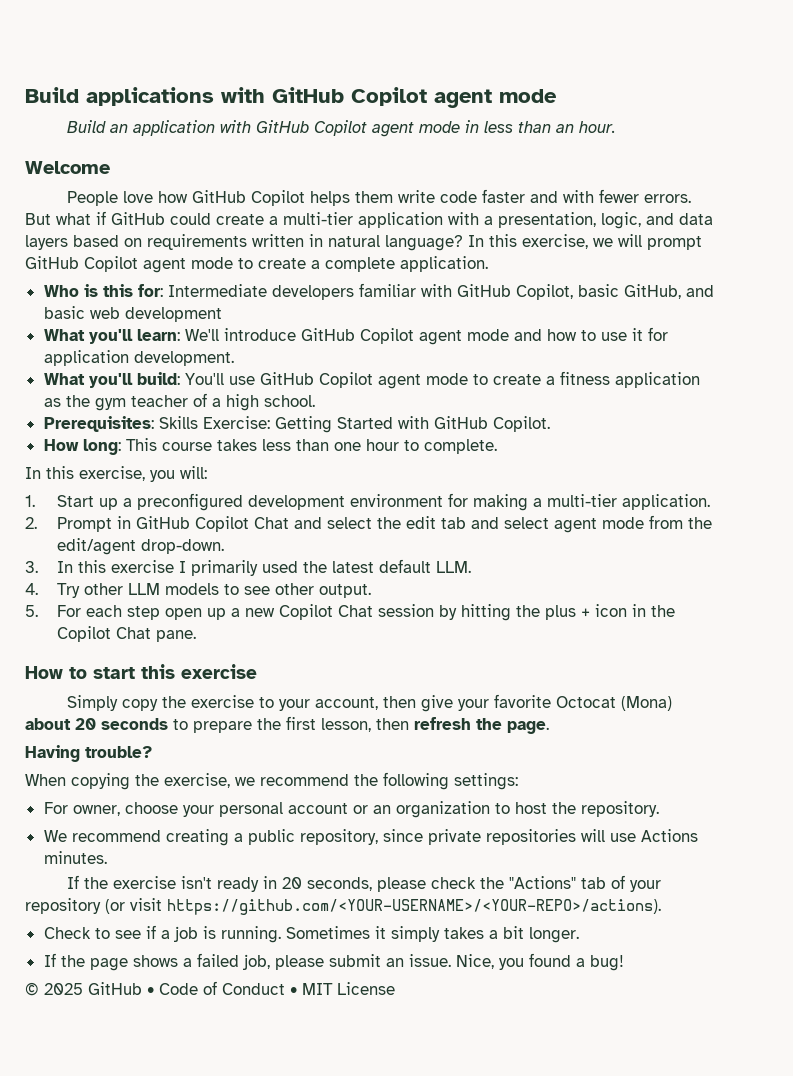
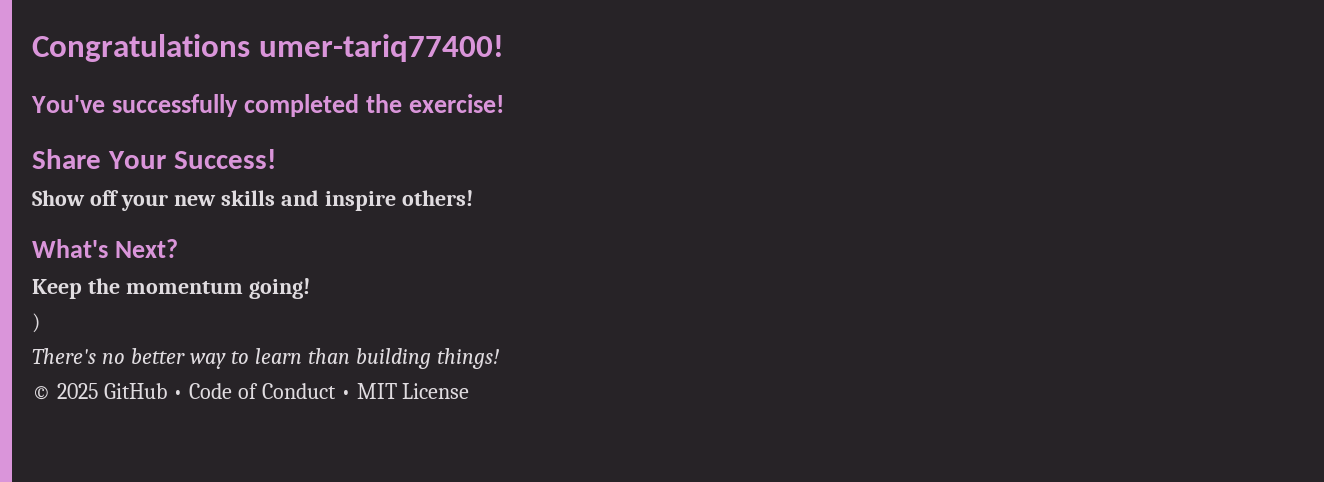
[25,87,557,108] [67,120,617,137] [25,161,110,174] [67,189,692,206] [25,211,713,229] [25,234,702,251] [25,256,488,273] [43,283,714,300] [43,306,222,322] [43,327,668,345] [43,350,234,366] [43,371,700,389] [43,393,315,411] [43,416,550,433] [43,438,497,455] [25,466,207,482] [25,493,711,511] [25,515,713,533] [57,538,225,555] [25,559,472,576] [25,583,372,598] [25,604,676,621] [57,626,197,642] [25,664,257,679] [67,694,673,712] [25,716,549,734] [25,745,152,762] [25,772,518,790] [43,801,659,818] [43,829,698,846] [43,851,107,864] [67,875,662,892] [25,898,661,915] [43,925,579,943] [43,953,624,971] Build applications with GitHub Copilot agent mode // Build an application with GitHub Copilot agent mode in less than an hour. // Welcome // People love how GitHub Copilot helps them write code faster and with fewer errors. But what if GitHub could create a multi-tier application with a presentation, logic, and data layers based on requirements written in natural language? In this exercise, we will prompt GitHub Copilot agent mode to create a complete application. // Who is this for: Intermediate developers familiar with GitHub Copilot, basic GitHub, and basic web development // What you'll learn: We'll introduce GitHub Copilot agent mode and how to use it for application development. // What you'll build: You'll use GitHub Copilot agent mode to create a fitness application as the gym teacher of a high school. // Prerequisites: Skills Exercise: Getting Started with GitHub Copilot. // How long: This course takes less than one hour to complete. // In this exercise, you will: // 1. Start up a preconfigured development environment for making a multi-tier application. // 2. Prompt in GitHub Copilot Chat and select the edit tab and select agent mode from the edit/agent drop-down. // 3. In this exercise I primarily used the latest default LLM. // 4. Try other LLM models to see other output. // 5. For each step open up a new Copilot Chat session by hitting the plus + icon in the Copilot Chat pane. // How to start this exercise // Simply copy the exercise to your account, then give your favorite Octocat (Mona) about 20 seconds to prepare the first lesson, then refresh the page. // Having trouble? // When copying the exercise, we recommend the following settings: // For owner, choose your personal account or an organization to host the repository. // We recommend creating a public repository, since private repositories will use Actions minutes. // If the exercise isn't ready in 20 seconds, please check the "Actions" tab of your repository (or visit https://github.com/<YOUR-USERNAME>/<YOUR-REPO>/actions). // Check to see if a job is running. Sometimes it simply takes a bit longer. // If the page shows a failed job, please submit an issue. Nice, you found a bug! -> [32,34,504,62] [31,94,505,117] [32,149,276,169] [32,190,473,211] [32,239,179,258] [32,278,310,299] [32,313,40,333] [32,348,499,369] Congratulations umer-tariq77400! // You've successfully completed the exercise! // Share Your Success! // Show off your new skills and inspire others! // What's Next? // Keep the momentum going! // ) // There's no better way to learn than building things!

